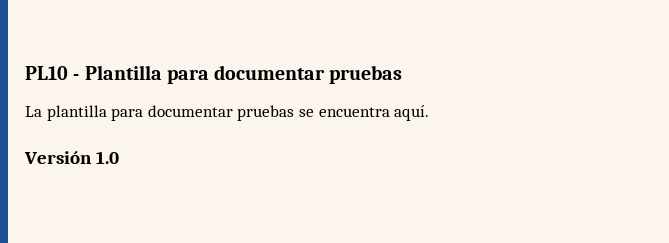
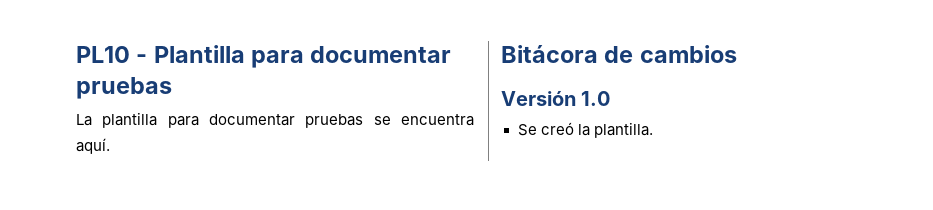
(430, 113) none -> [501,45,737,63] // Bitácora de cambios
(119, 157) none -> [517,122,653,138] // Se creó la plantilla.

